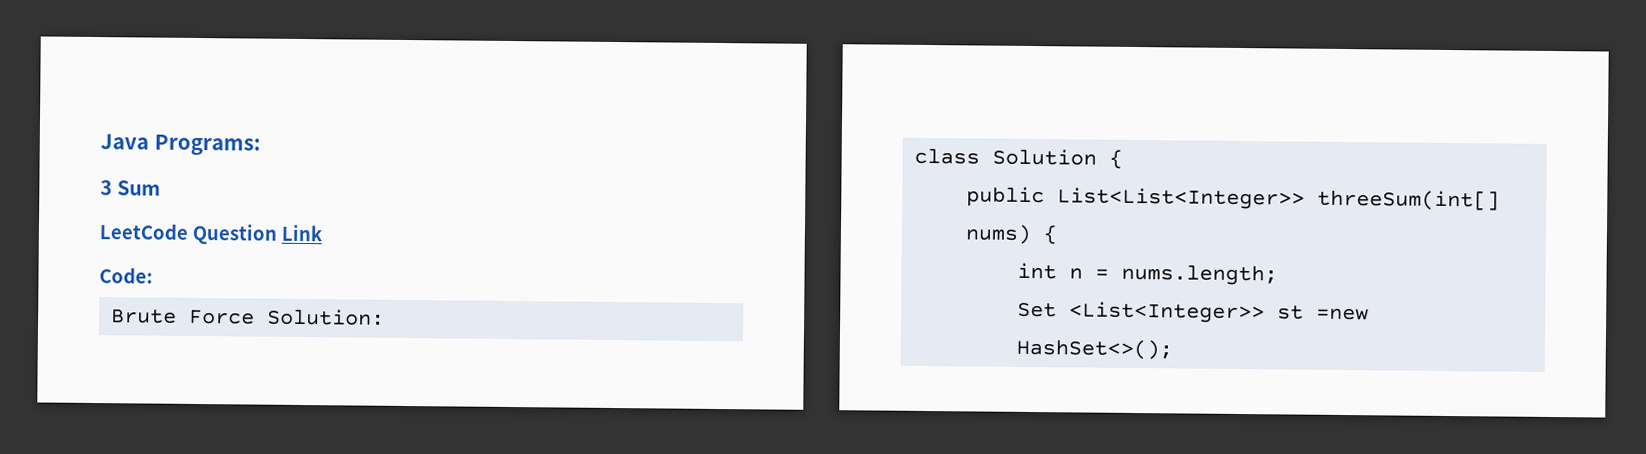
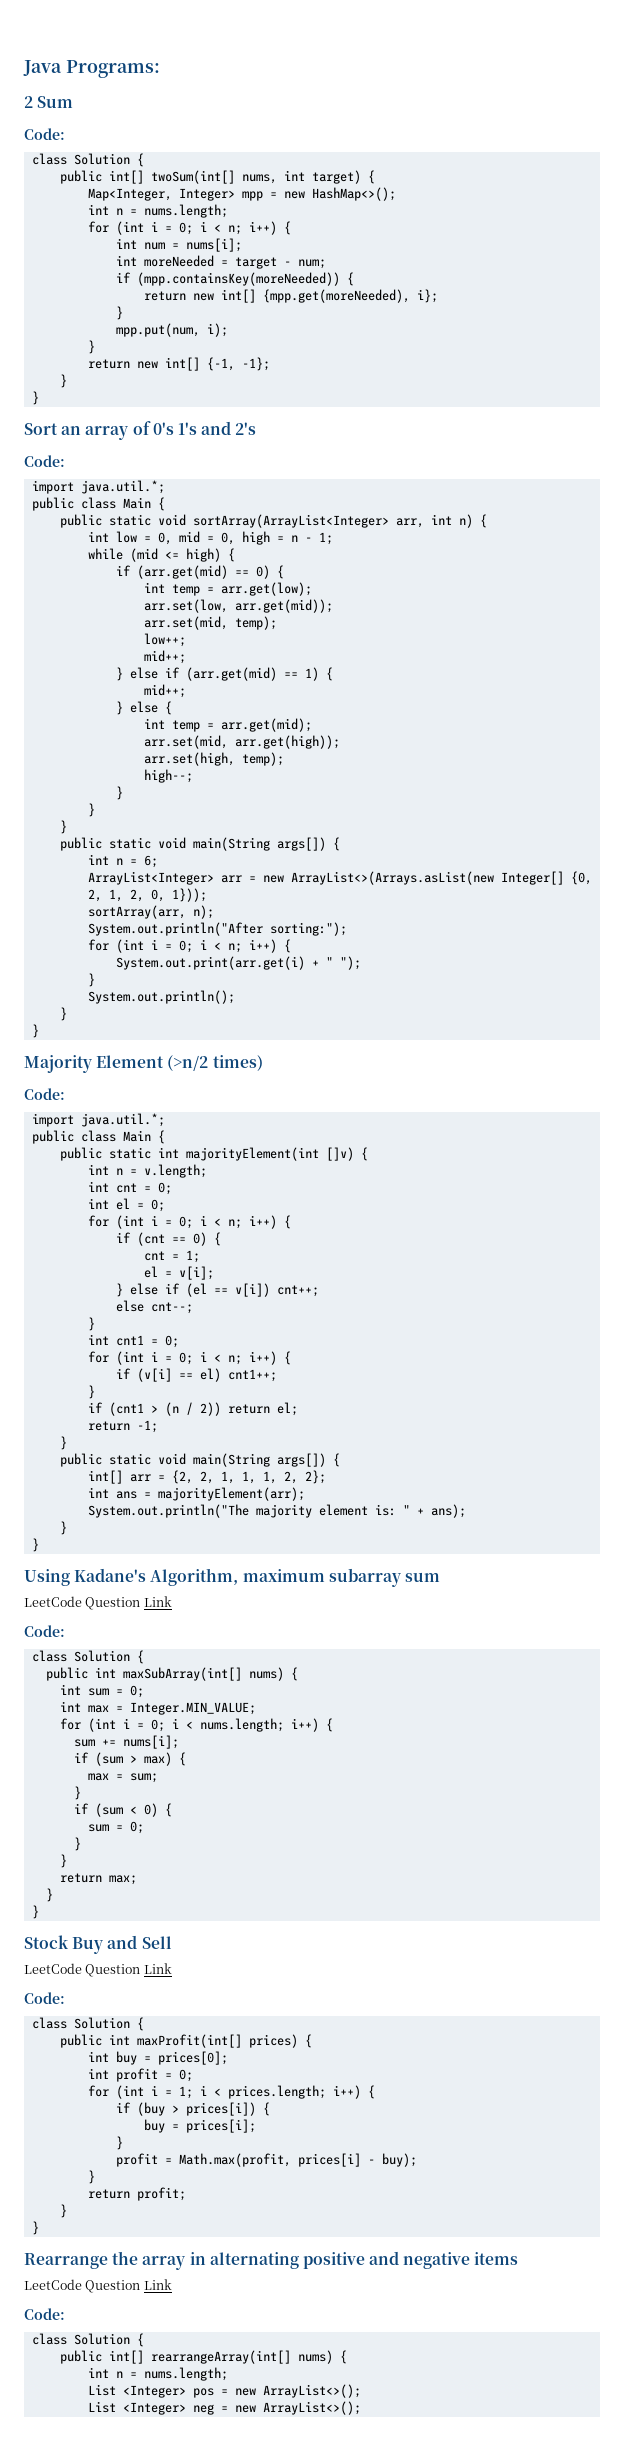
[100,180,113,196] 3 -> [24,96,33,108] 2
[99,223,323,245] [99,267,153,284] [111,308,385,326] [914,147,1123,169] [966,186,1500,211] LeetCode Question Link // Code: // Brute Force Solution: // class Solution { // public List<List<Integer>> threeSum(int[] -> [24,128,65,140] [31,153,144,167] [59,170,375,184] [87,187,396,201] [87,204,228,218] [87,221,291,235] [115,238,242,252] [115,255,326,269] [115,272,354,286] [143,289,438,303] [115,306,123,320] [115,323,228,337] [87,340,95,354] [87,357,270,371] [59,374,67,388] [31,391,39,405] [24,421,257,440] [24,455,65,467] [31,480,165,494] [31,497,165,511] [59,514,487,528] [87,531,333,545] [87,548,235,562] [115,565,284,579] [143,582,312,596] [143,599,333,613] [143,616,277,630] [143,633,186,647] [143,650,186,664] [115,667,333,681] [143,684,186,698] [115,701,172,715] [143,718,312,732] [143,735,340,749] [143,752,284,766] [143,769,193,783] [115,786,123,800] [87,803,95,817] [59,820,67,834] [59,837,340,851] [87,854,158,868] [87,871,592,885] [87,888,207,902] [87,905,214,919] [87,922,347,936] [87,939,291,953] [115,956,361,970] [87,973,95,987] [87,990,235,1004] [59,1007,67,1021] [31,1024,39,1038] [24,1055,263,1073] [24,1088,65,1100] [31,1113,165,1127] [31,1130,165,1144] [59,1147,368,1161] [87,1164,207,1178] [87,1181,172,1195] [87,1198,165,1212] [87,1215,291,1229] [115,1232,221,1246] [143,1250,200,1263] [143,1266,214,1280] [115,1283,319,1297] [115,1300,193,1314] [87,1317,95,1331] [87,1334,179,1348] [87,1351,291,1365] [115,1368,277,1382] [87,1385,95,1399] [87,1402,298,1416] [87,1420,158,1433] [59,1436,67,1450] [59,1453,340,1467] [87,1470,326,1484] [87,1487,305,1501] [87,1504,466,1518] [59,1521,67,1535] [31,1538,39,1552] [24,1568,440,1587] [24,1596,172,1610] [24,1625,65,1637] [31,1650,144,1664] [45,1667,298,1681] [59,1684,144,1698] [59,1701,256,1715] [59,1718,333,1732] [73,1735,179,1749] [73,1752,186,1766] [87,1773,158,1783] [73,1786,81,1800] [73,1803,172,1817] [87,1821,144,1834] [73,1837,81,1851] [59,1854,67,1868] [59,1873,137,1885] [45,1888,53,1902] [31,1905,39,1919] [24,1935,172,1954] [24,1963,172,1977] [24,1992,65,2004] [31,2017,144,2031] [59,2034,312,2048] [87,2051,228,2065] [87,2068,193,2082] [87,2085,375,2099] [115,2102,270,2116] [143,2119,256,2133] [115,2136,123,2150] [115,2153,417,2167] [87,2170,95,2184] [87,2187,186,2201] [59,2204,67,2218] [31,2221,39,2235] [24,2251,519,2270] [24,2279,172,2293] [24,2308,65,2320] [31,2333,144,2347] [59,2350,291,2364] Code: // class Solution { // public int[] twoSum(int[] nums, int target) { // Map<Integer, Integer> mpp = new HashMap<>(); // int n = nums.length; // for (int i = 0; i < n; i++) { // int num = nums[i]; // int moreNeeded = target - num; // if (mpp.containsKey(moreNeeded)) { // return new int[] {mpp.get(moreNeeded), i}; // } // mpp.put(num, i); // } // return new int[] {-1, -1}; // } // } // Sort an array of 0's 1's and 2's // Code: // import java.util.*; // public class Main { // public static void sortArray(ArrayList<Integer> arr, int n) { // int low = 0, mid = 0, high = n - 1; // while (mid <= high) { // if (arr.get(mid) == 0) { // int temp = arr.get(low); // arr.set(low, arr.get(mid)); // arr.set(mid, temp); // low++; // mid++; // } else if (arr.get(mid) == 1) { // mid++; // } else { // int temp = arr.get(mid); // arr.set(mid, arr.get(high)); // arr.set(high, temp); // high--; // } // } // } // public static void main(String args[]) { // int n = 6; // ArrayList<Integer> arr = new ArrayList<>(Arrays.asList(new Integer[] {0, 2, 1, 2, 0, 1})); // sortArray(arr, n); // System.out.println("After sorting:"); // for (int i = 0; i < n; i++) { // System.out.print(arr.get(i) + " "); // } // System.out.println(); // } // } // Majority Element (>n/2 times) // Code: // import java.util.*; // public class Main { // public static int majorityElement(int []v) { // int n = v.length; // int cnt = 0; // int el = 0; // for (int i = 0; i < n; i++) { // if (cnt == 0) { // cnt = 1; // el = v[i]; // } else if (el == v[i]) cnt++; // else cnt--; // } // int cnt1 = 0; // for (int i = 0; i < n; i++) { // if (v[i] == el) cnt1++; // } // if (cnt1 > (n / 2)) return el; // return -1; // } // public static void main(String args[]) { // int[] arr = {2, 2, 1, 1, 1, 2, 2}; // int ans = majorityElement(arr); // System.out.println("The majority element is: " + ans); // } // } // Using Kadane's Algorithm, maximum subarray sum // LeetCode Question Link // Code: // class Solution { // public int maxSubArray(int[] nums) { // int sum = 0; // int max = Integer.MIN_VALUE; // for (int i = 0; i < nums.length; i++) { // sum += nums[i]; // if (sum > max) { // max = sum; // } // if (sum < 0) { // sum = 0; // } // } // return max; // } // } // Stock Buy and Sell // LeetCode Question Link // Code: // class Solution { // public int maxProfit(int[] prices) { // int buy = prices[0]; // int profit = 0; // for (int i = 1; i < prices.length; i++) { // if (buy > prices[i]) { // buy = prices[i]; // } // profit = Math.max(profit, prices[i] - buy); // } // return profit; // } // } // Rearrange the array in alternating positive and negative items // LeetCode Question Link // Code: // class Solution { // public int[] rearrangeArray(int[]
[1017,301,1369,324] [1016,338,1173,360] Set <List<Integer>> st =new HashSet<>(); -> [87,2384,361,2398] [87,2401,361,2415] List <Integer> pos = new ArrayList<>(); // List <Integer> neg = new ArrayList<>();

